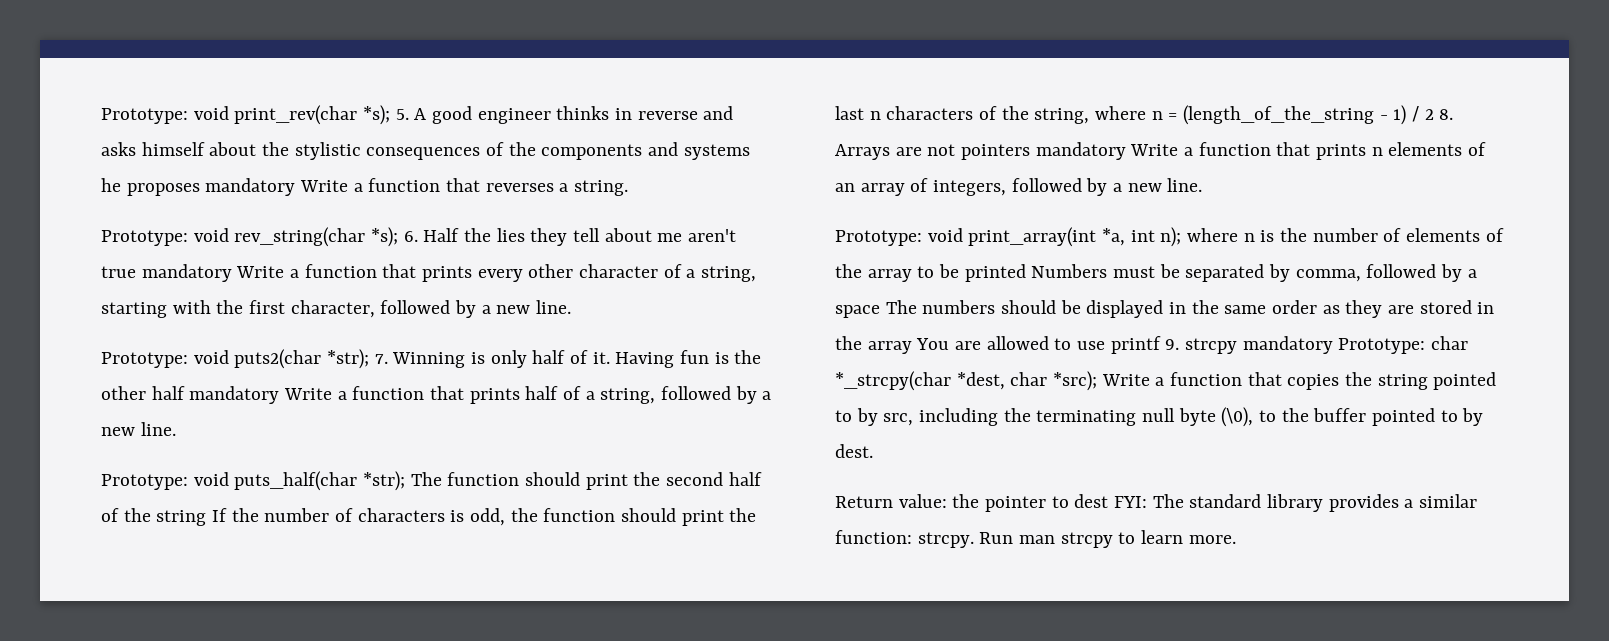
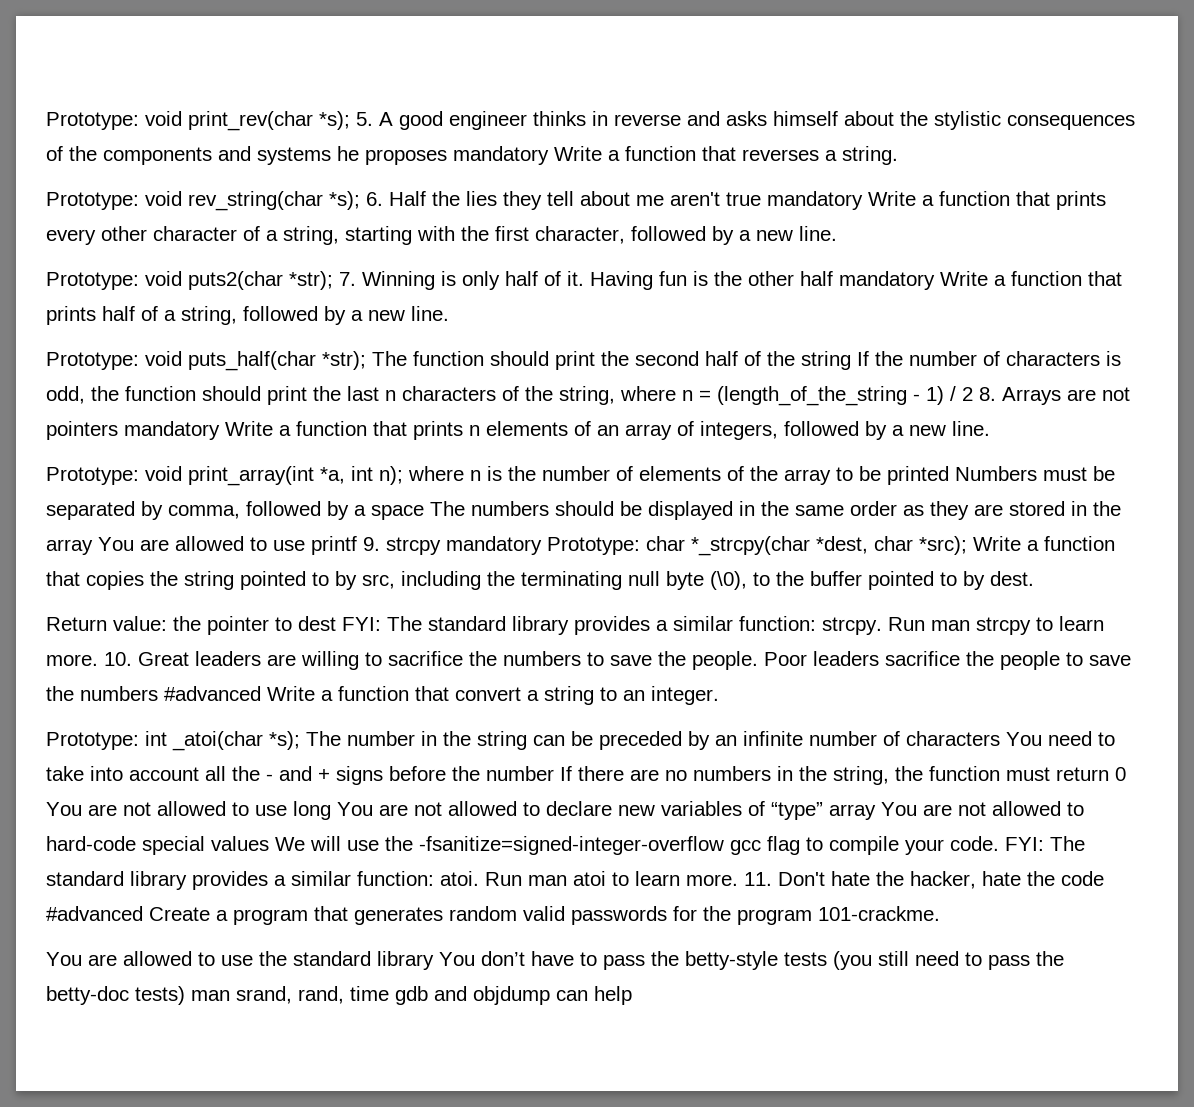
(1236, 539) none -> [104,651,1131,670] [46,686,719,705] [46,731,1115,751] [46,766,1126,785] [46,801,1084,820] [46,836,1085,855] [46,871,1104,890] [46,906,940,925] [46,951,1064,970] [46,986,632,1005] 10. Great leaders are willing to sacrifice the numbers to save the people. Poor leaders sacrifice the people to save the numbers #advanced Write a function that convert a string to an integer. // Prototype: int _atoi(char *s); The number in the string can be preceded by an infinite number of characters You need to take into account all the - and + signs before the number If there are no numbers in the string, the function must return 0 You are not allowed to use long You are not allowed to declare new variables of “type” array You are not allowed to hard-code special values We will use the -fsanitize=signed-integer-overflow gcc flag to compile your code. FYI: The standard library provides a similar function: atoi. Run man atoi to learn more. 11. Don't hate the hacker, hate the code #advanced Create a program that generates random valid passwords for the program 101-crackme. // You are allowed to use the standard library You don’t have to pass the betty-style tests (you still need to pass the betty-doc tests) man srand, rand, time gdb and objdump can help

